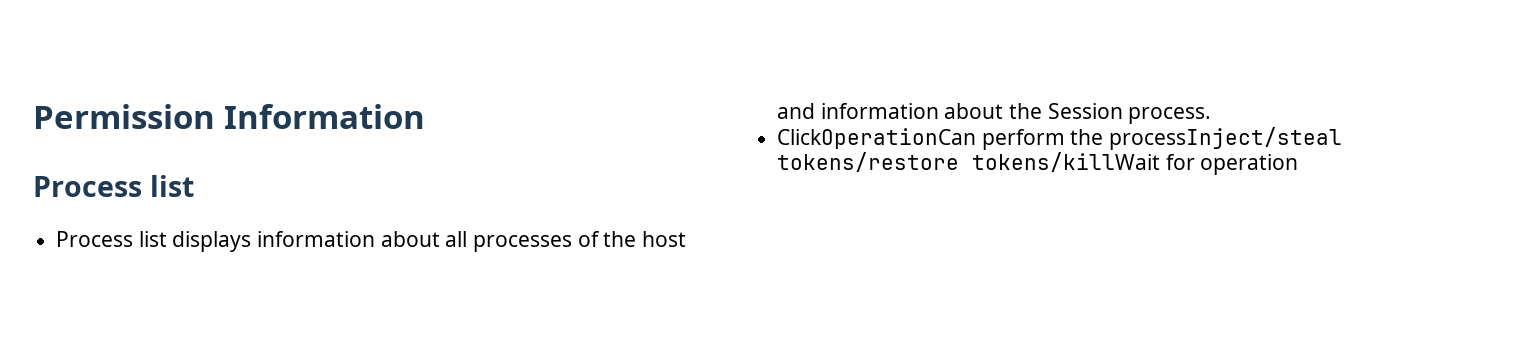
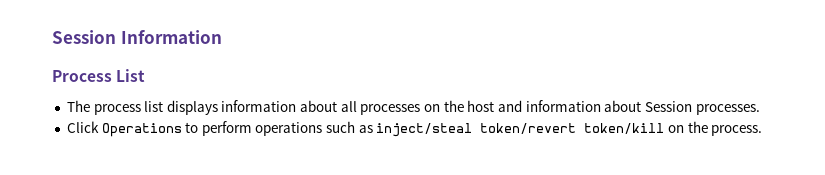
[33,104,215,129] Permission -> [52,30,116,44] Session
[149,175,194,197] [56,231,134,247] list // Process -> [116,69,146,82] [66,100,141,115] List // The process
[577,231,600,247] of -> [424,104,441,112] on
[1009,103,1212,124] [777,127,1343,150] [777,152,1299,175] the Session process. // ClickOperationCan perform the processInject/steal tokens/restore tokens/killWait for operation -> [644,101,760,115] [66,121,763,137] Session processes. // Click Operations to perform operations such as inject/steal token/revert token/kill on the process.

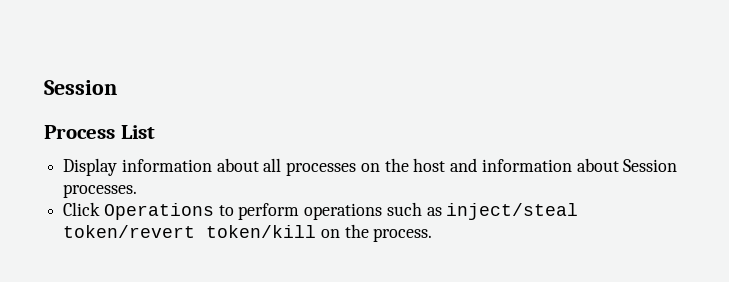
[52,30,222,44] Session Information -> [44,80,117,95] Session
[66,100,218,115] The process list displays -> [63,158,118,176] Display

